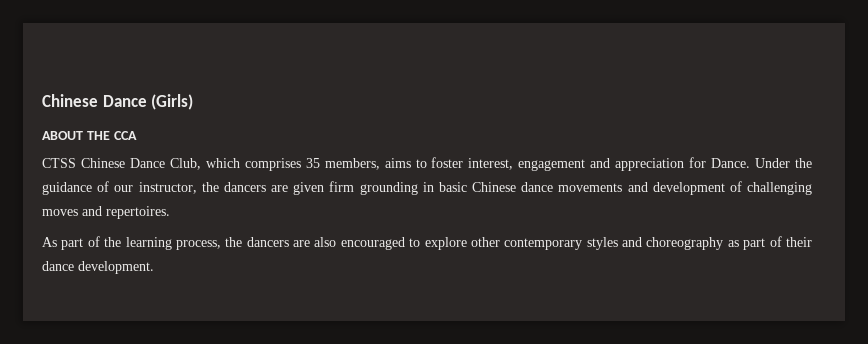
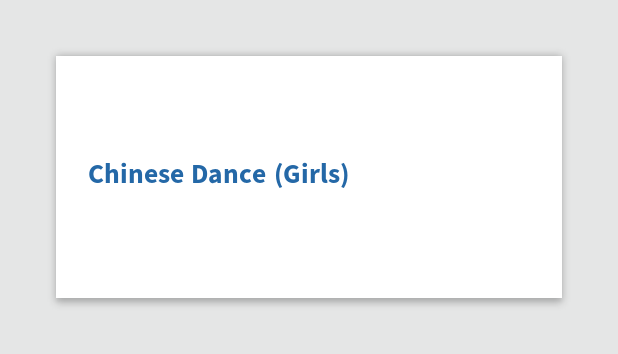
[42,131,137,140] [42,157,813,171] [42,181,812,195] [42,206,170,219] [42,236,813,250] [42,261,154,274] // ABOUT THE CCA // CTSS Chinese Dance Club, which comprises 35 members, aims to foster interest, engagement and appreciation for Dance. Under the guidance of our instructor, the dancers are given firm grounding in basic Chinese dance movements and development of challenging moves and repertoires. // As part of the learning process, the dancers are also encouraged to explore other contemporary styles and choreography as part of their dance development. -> (349, 175) none

